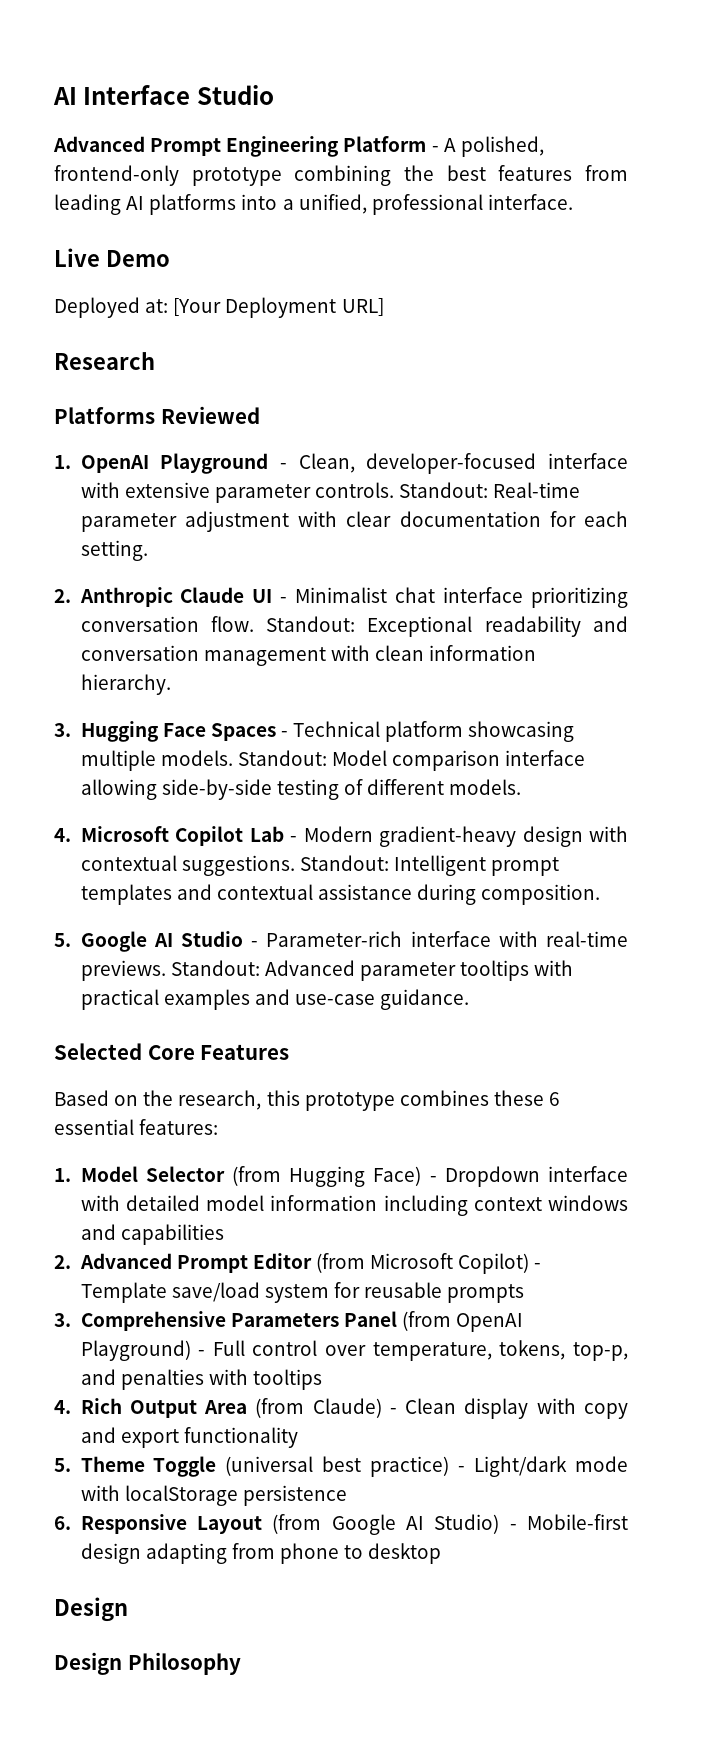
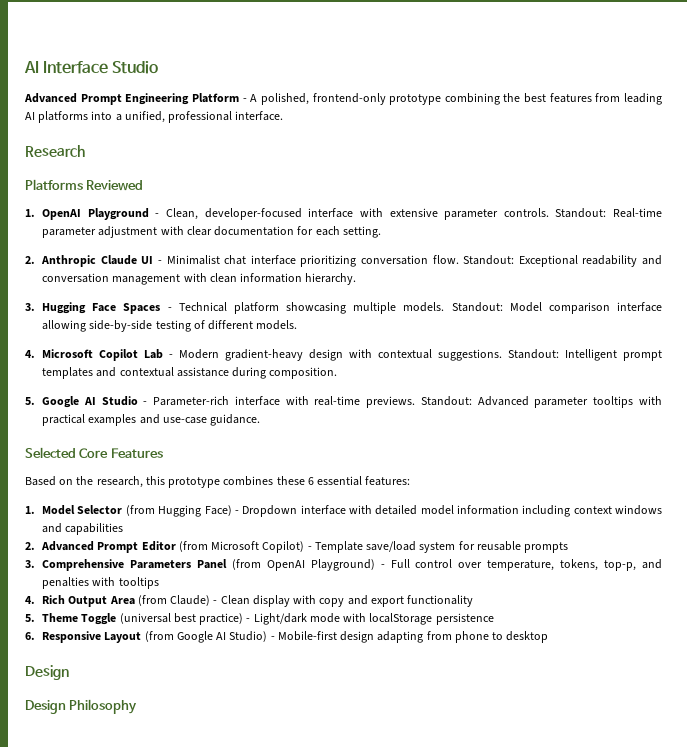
[54,248,170,267] [54,297,384,318] // Live Demo // Deployed at: [Your Deployment URL] -> (284, 116) none

